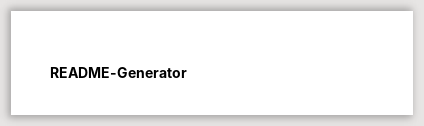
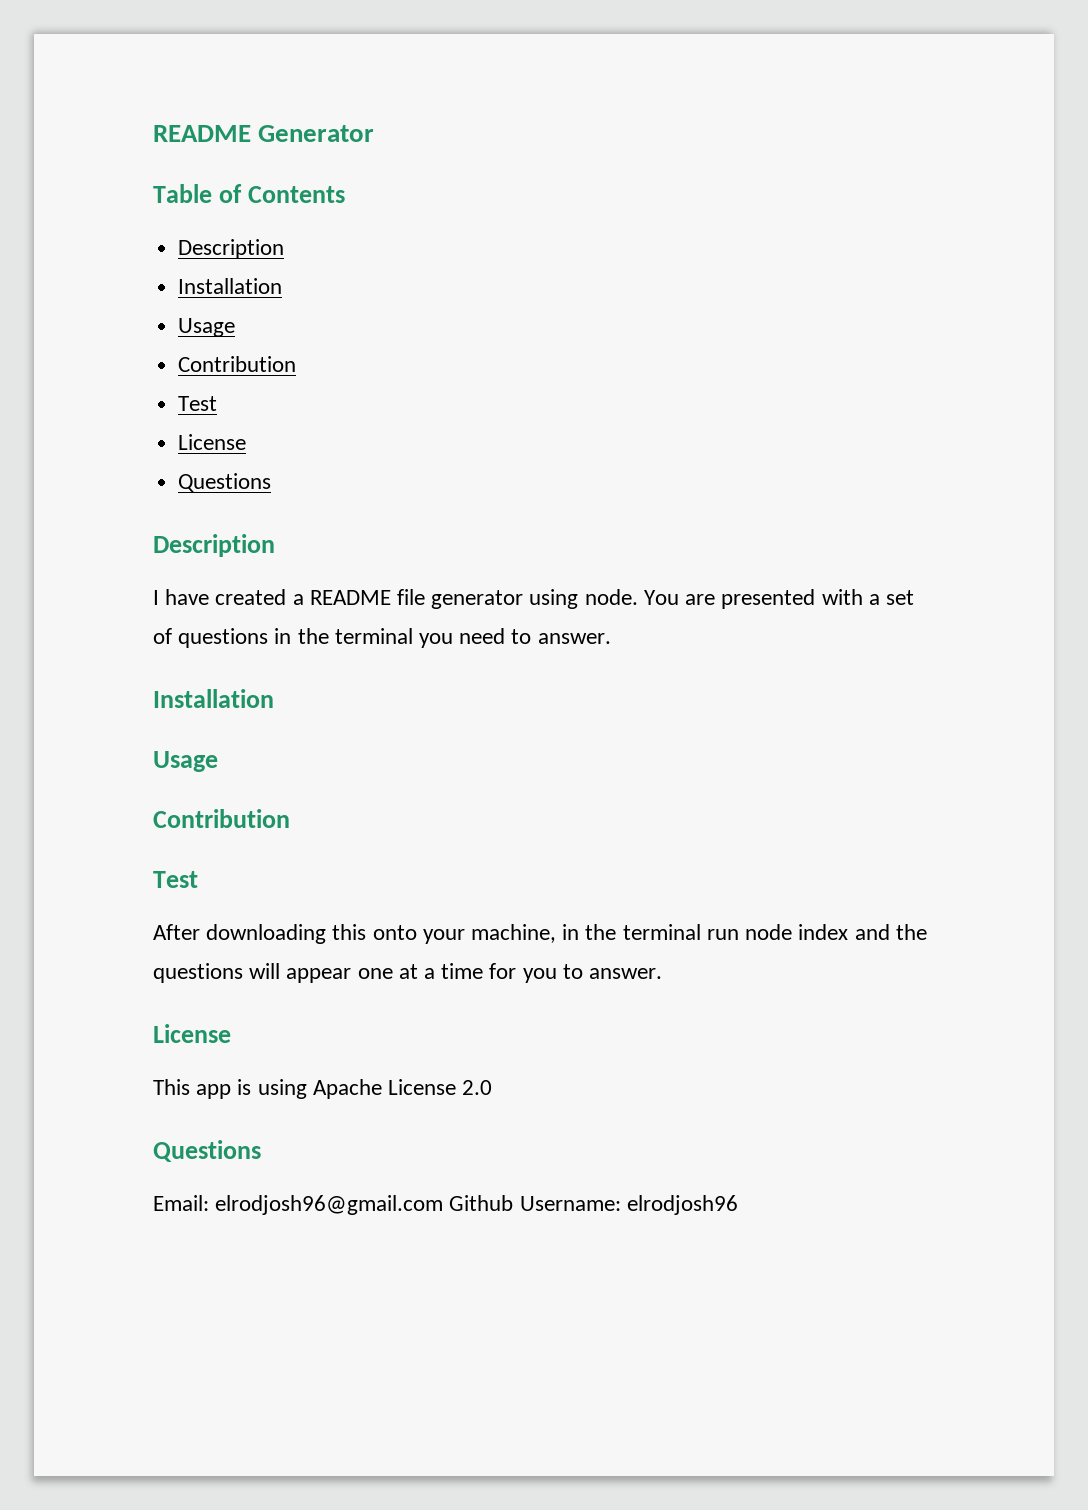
[50,67,187,78] README-Generator -> [153,125,375,142] [153,184,345,203] [178,239,285,259] [178,278,283,294] [178,318,236,337] [178,356,297,372] [178,396,218,411] [178,434,247,450] [178,473,272,492] [153,534,275,557] [153,589,914,609] [153,628,611,648] [153,689,274,708] [153,751,218,772] [153,809,290,828] [153,871,198,888] [153,924,927,944] [153,963,663,983] [153,1024,231,1043] [153,1079,493,1099] [153,1140,261,1162] [153,1195,738,1215] README Generator // Table of Contents // Description // Installation // Usage // Contribution // Test // License // Questions // Description // I have created a README file generator using node. You are presented with a set of questions in the terminal you need to answer. // Installation // Usage // Contribution // Test // After downloading this onto your machine, in the terminal run node index and the questions will appear one at a time for you to answer. // License // This app is using Apache License 2.0 // Questions // Email: elrodjosh96@gmail.com Github Username: elrodjosh96

